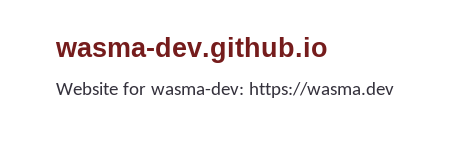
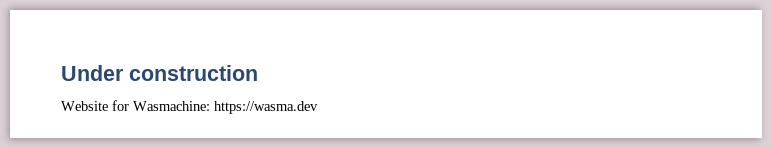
[55,37,328,63] wasma-dev.github.io -> [61,65,258,81] Under construction
[150,82,244,95] wasma-dev: -> [133,101,210,111] Wasmachine:

